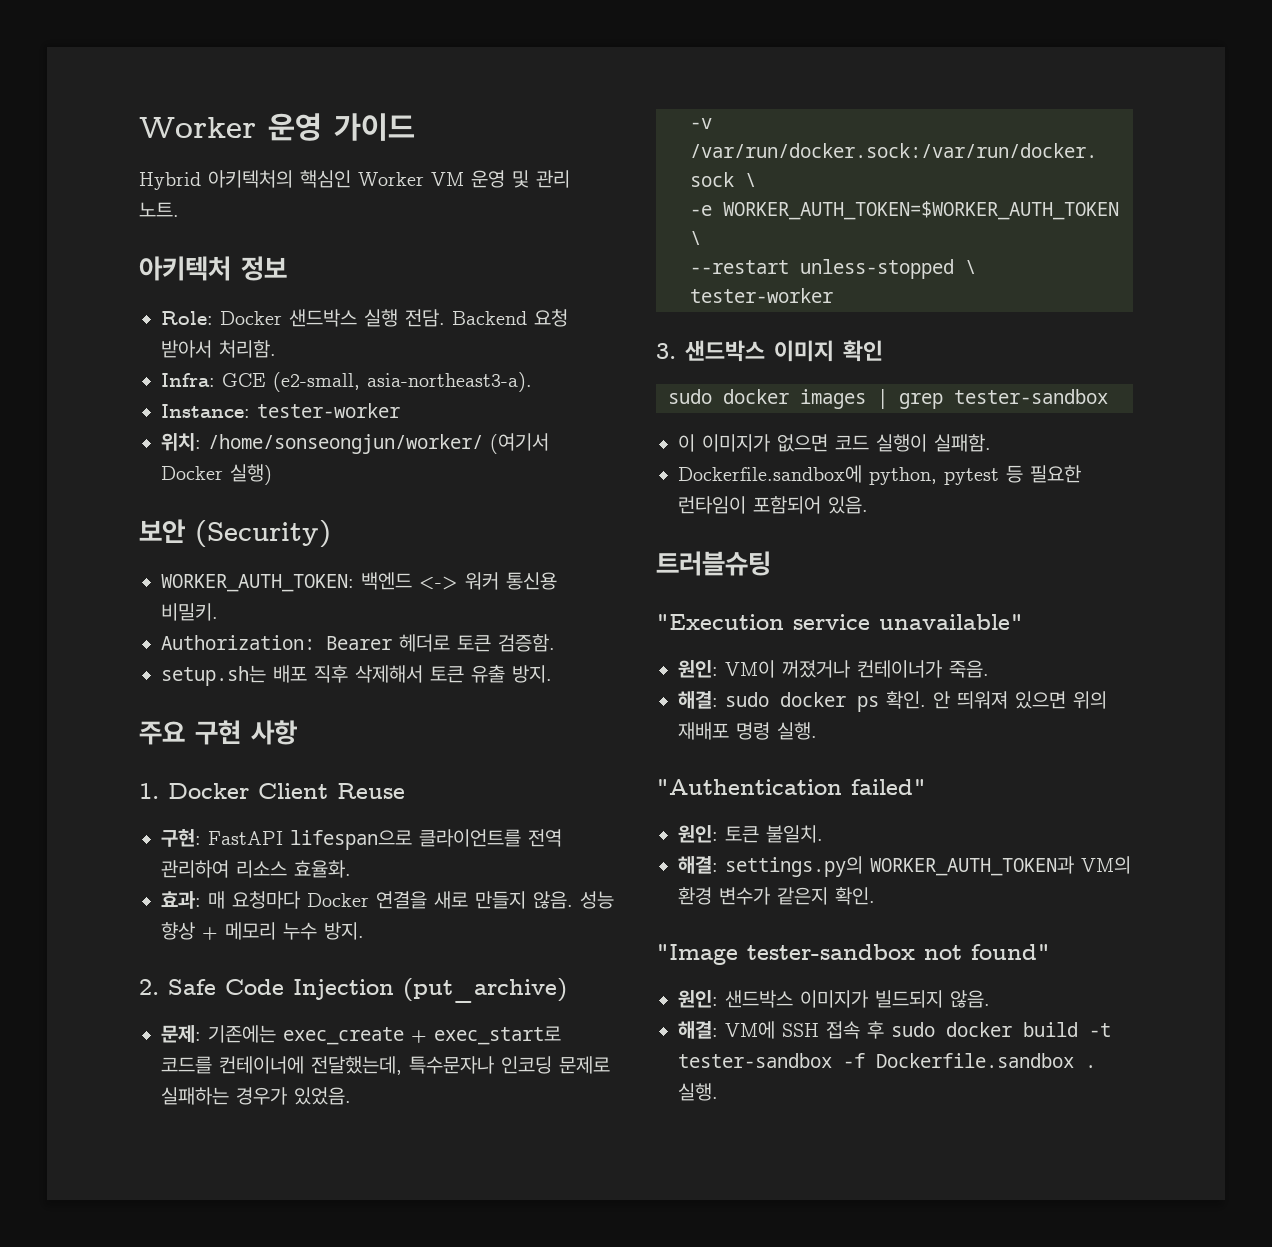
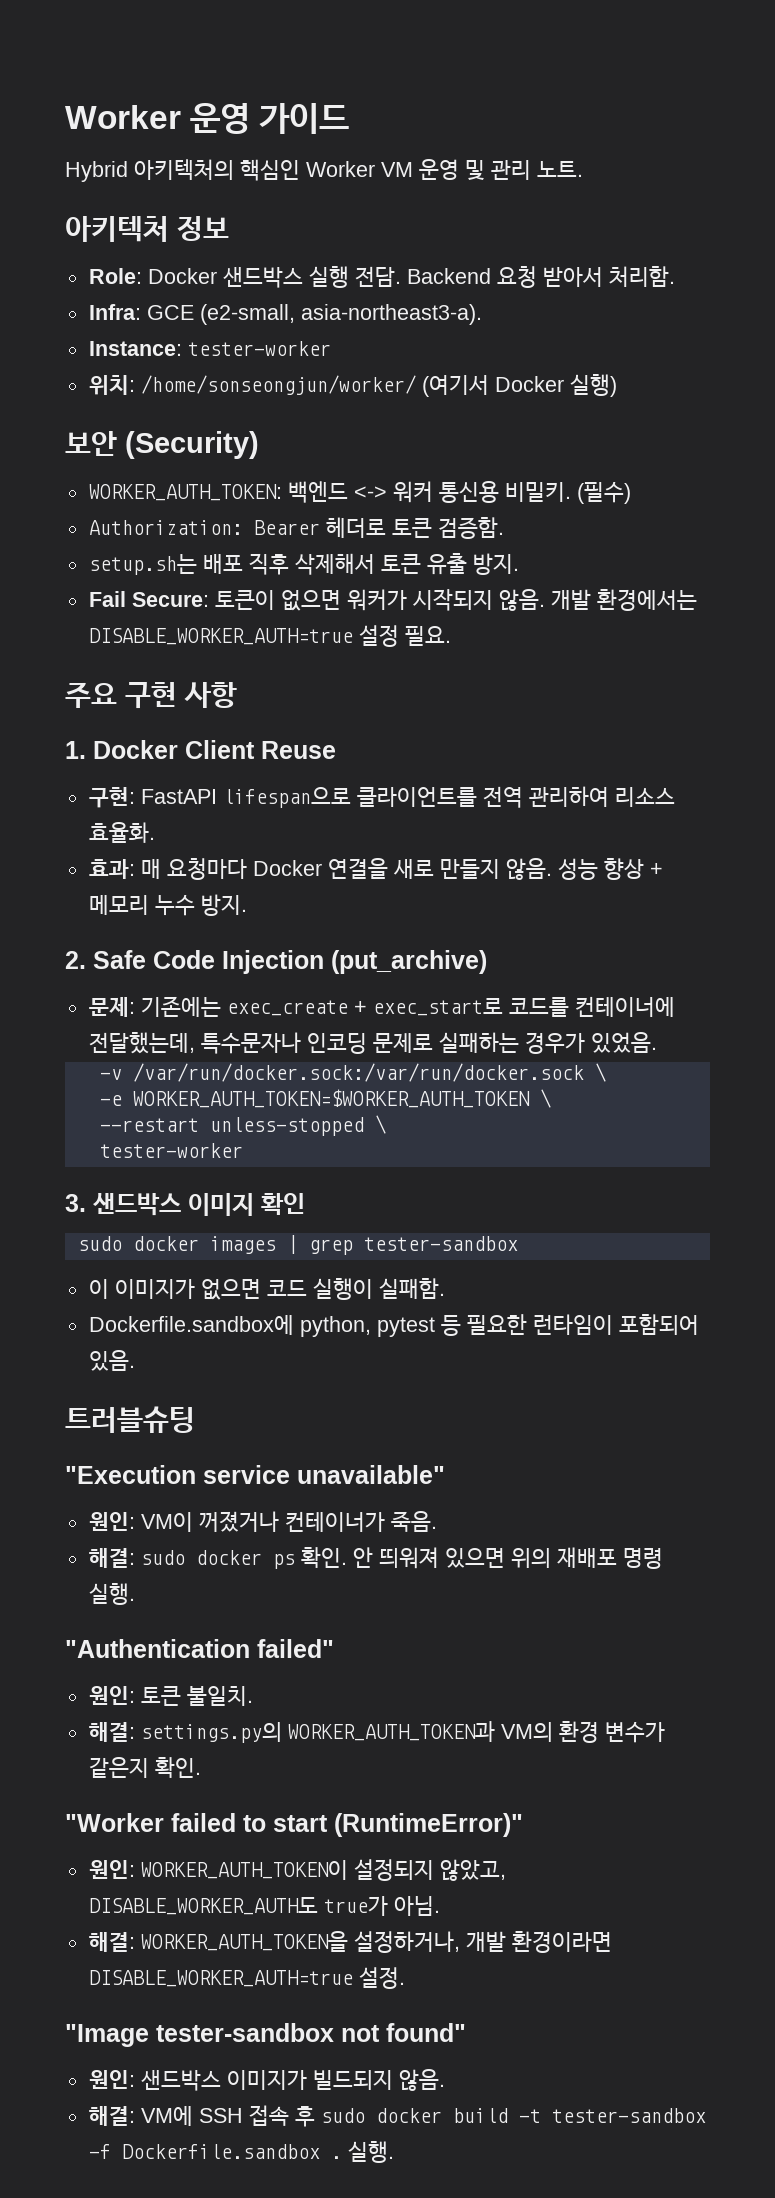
(218, 612) none -> [576,482,631,504] (필수)
(552, 674) none -> [88,589,697,611] [88,625,451,647] // Fail Secure: 토큰이 없으면 워커가 시작되지 않음. 개발 환경에서는 DISABLE_WORKER_AUTH=true 설정 필요.
(875, 896) none -> [65,1813,523,1837] [88,1859,506,1881] [88,1896,440,1916] [88,1931,612,1953] [88,1967,405,1989] // "Worker failed to start (RuntimeError)" // 원인: WORKER_AUTH_TOKEN이 설정되지 않았고, DISABLE_WORKER_AUTH도 true가 아님. // 해결: WORKER_AUTH_TOKEN을 설정하거나, 개발 환경이라면 DISABLE_WORKER_AUTH=true 설정.

